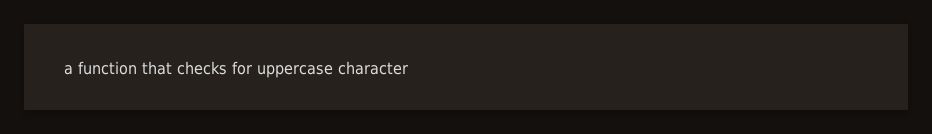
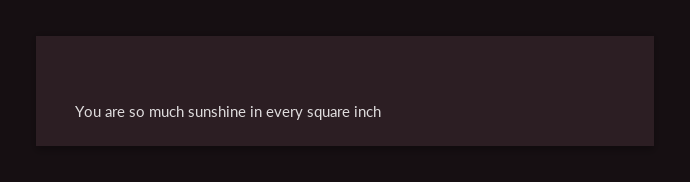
[64,61,408,78] a function that checks for uppercase character -> [75,106,381,120] You are so much sunshine in every square inch

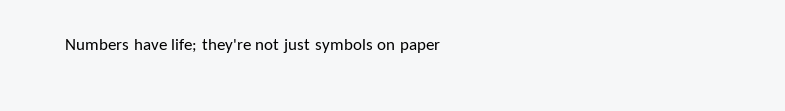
[75,106,381,120] You are so much sunshine in every square inch -> [65,39,440,53] Numbers have life; they're not just symbols on paper

